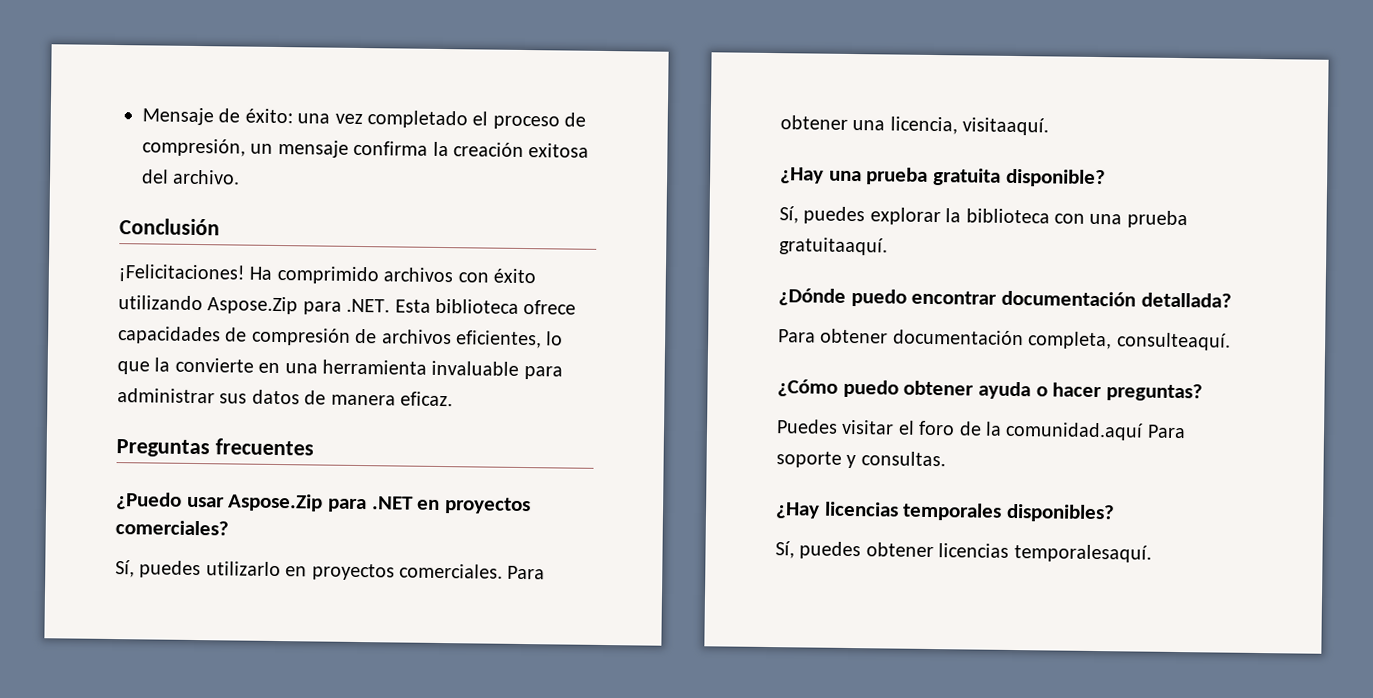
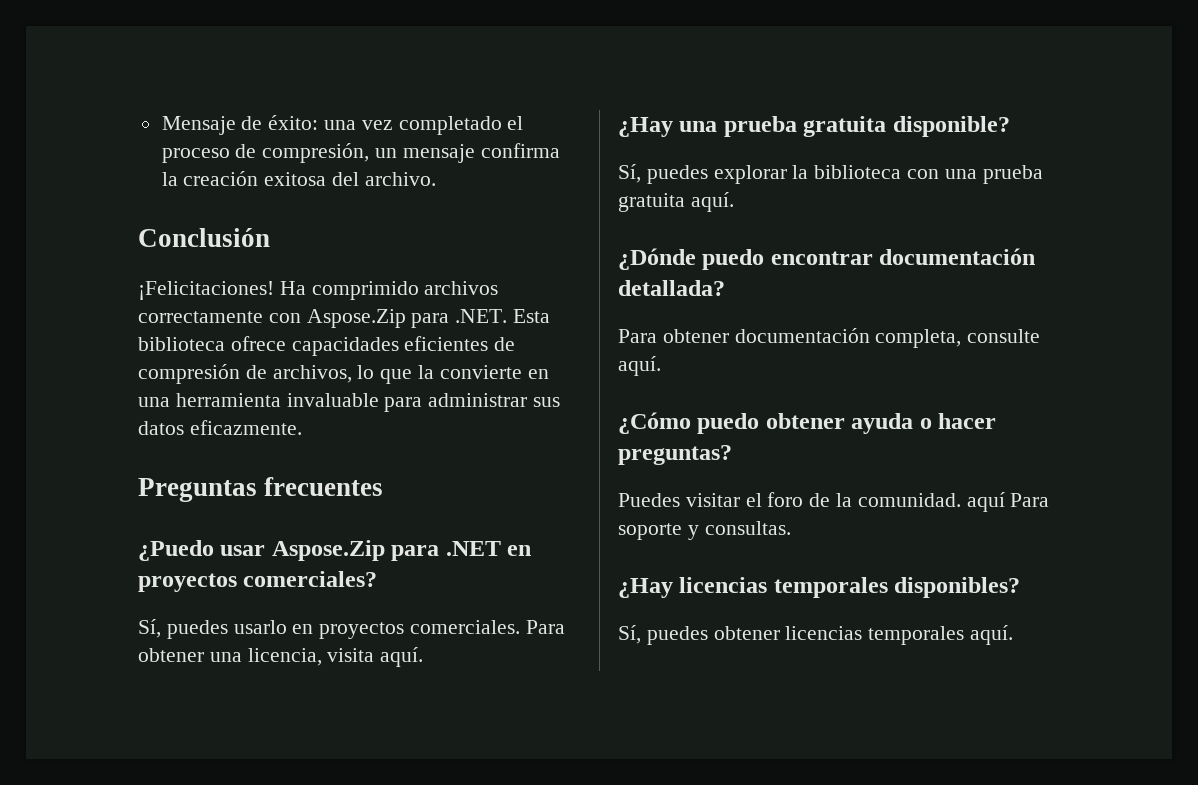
[457,268,536,284] [118,295,203,311] con éxito utilizando -> [138,311,301,323] correctamente con
(221, 335) none -> [404,336,489,351] eficientes
[381,329,542,349] archivos eficientes, -> [272,365,352,383] archivos,
[304,390,453,407] de manera eficaz. -> [189,420,302,435] eficazmente.
[205,561,281,577] utilizarlo -> [233,620,287,634] usarlo
[962,117,1050,136] visitaaquí. -> [327,647,424,667] visita aquí.
[779,237,888,256] gratuitaaquí. -> [618,192,734,212] gratuita aquí.
[1116,332,1231,351] consulteaquí. -> [967,329,1041,343] [618,356,661,376] consulte aquí.
[1005,421,1145,441] comunidad.aquí -> [857,492,1005,512] comunidad. aquí
[1013,544,1152,563] temporalesaquí. -> [868,625,1014,645] temporales aquí.

